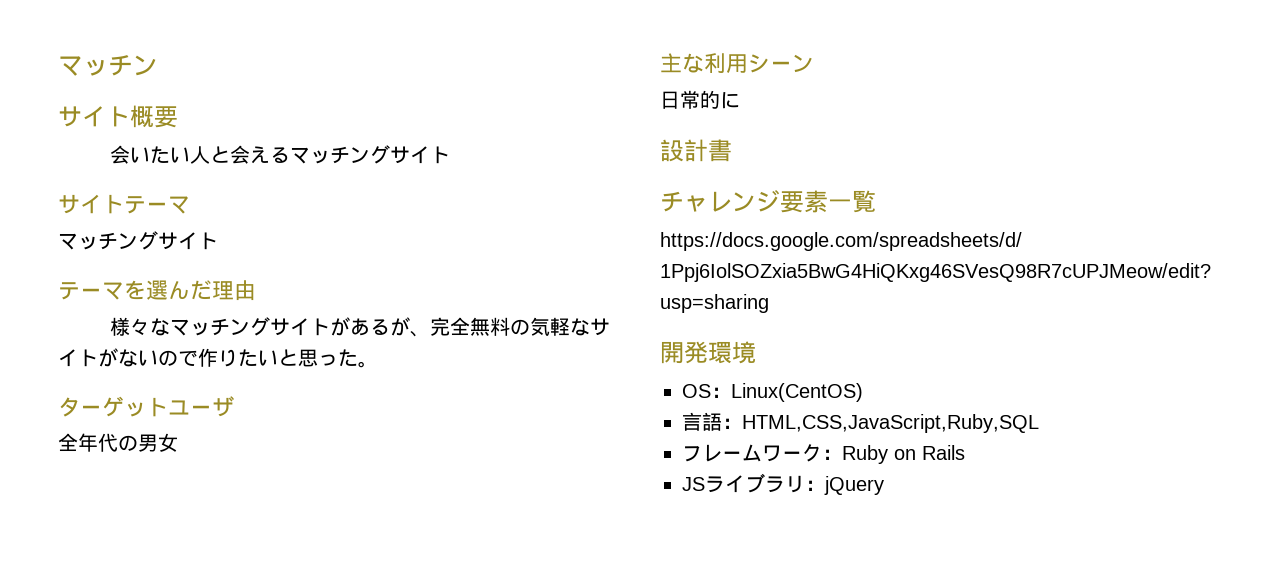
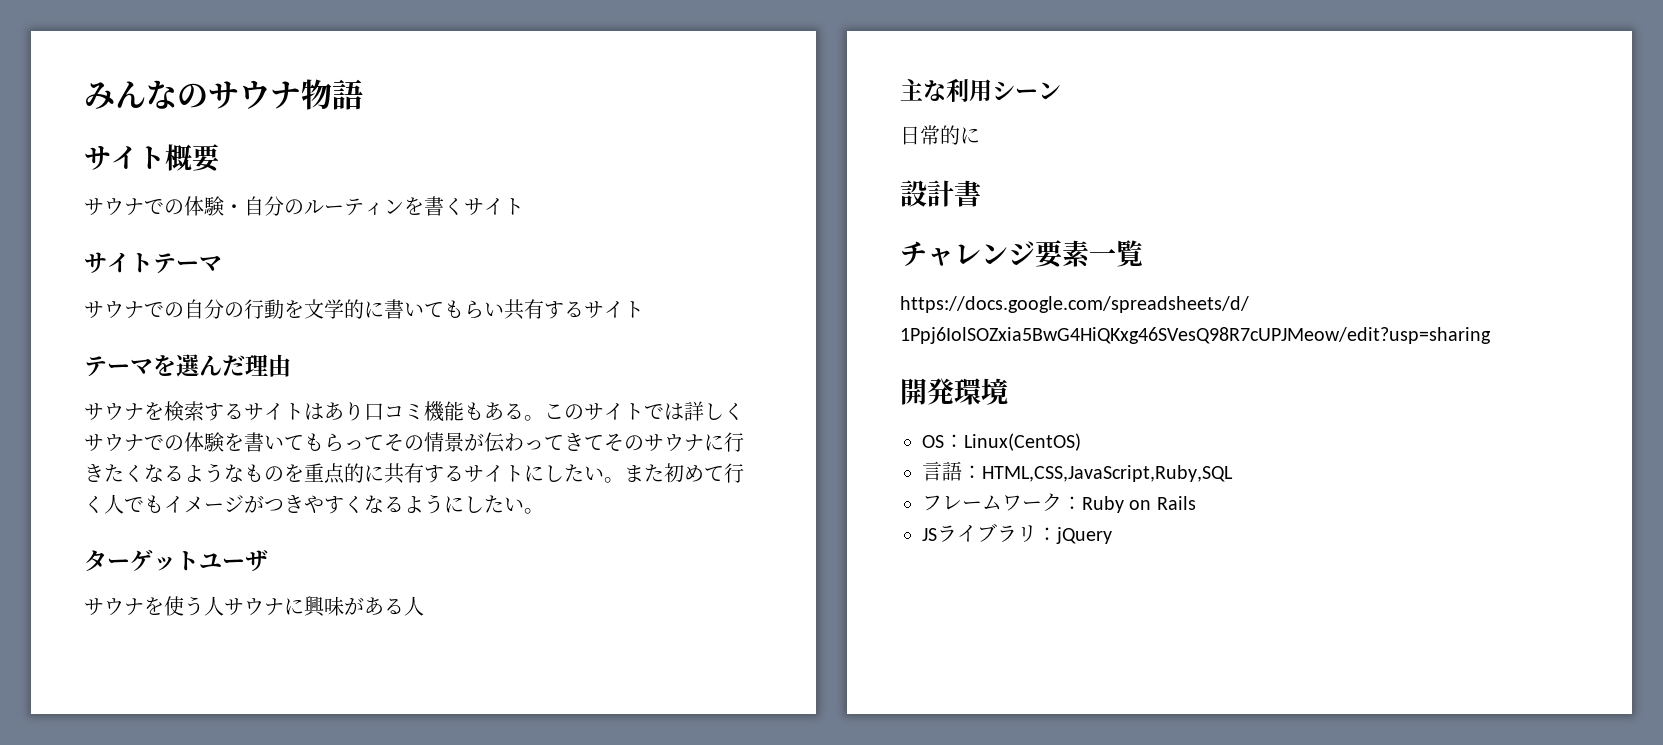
[58,55,158,76] [58,105,178,128] [109,145,390,164] マッチン // サイト概要 // 会いたい人と会えるマッチング -> [84,79,363,110] [84,144,220,172] [84,196,464,216] みんなのサウナ物語 // サイト概要 // サウナでの体験・自分のルーティンを書く
[58,231,158,250] マッチング -> [84,299,584,320] サウナでの自分の行動を文学的に書いてもらい共有する
[109,317,610,337] [58,348,358,367] 様々なマッチングサイトがあるが、完全無料の気軽なサイトがないので作りたいと思った -> [84,401,744,422] [84,432,744,453] [84,463,744,484] [84,494,524,514] サウナを検索するサイトはあり口コミ機能もある。このサイトでは詳しくサウナでの体験を書いてもらってその情景が伝わってきてそのサウナに行きたくなるようなものを重点的に共有するサイトにしたい。また初めて行く人でもイメージがつきやすくなるようにしたい
[58,433,178,452] 全年代の男女 -> [84,596,424,617] サウナを使う人サウナに興味がある人

